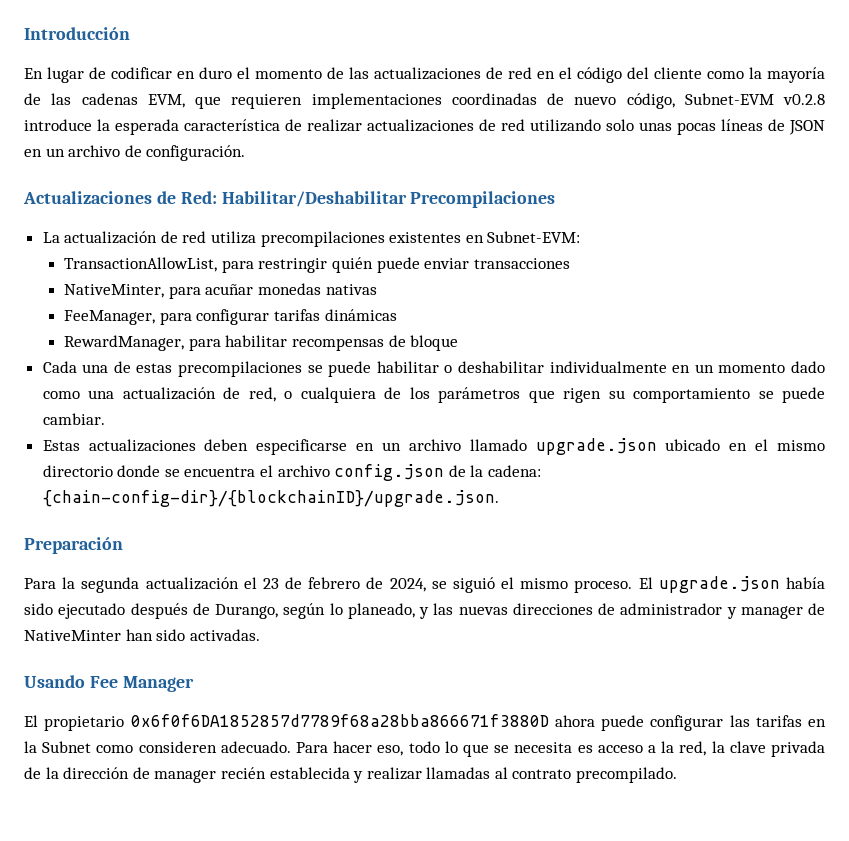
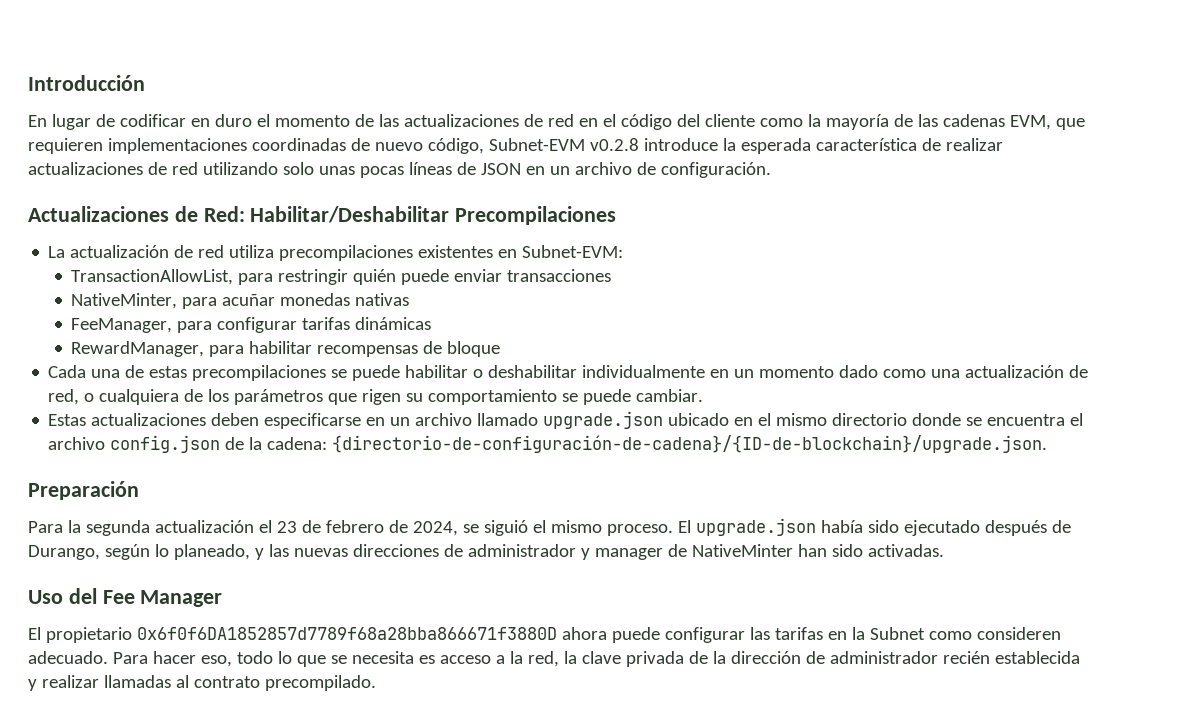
[42,490,499,507] {chain-config-dir}/{blockchainID}/upgrade.json. -> [332,435,1048,453] {directorio-de-configuración-de-cadena}/{ID-de-blockchain}/upgrade.json.
[24,675,85,688] Usando -> [28,588,97,604] Uso del
[154,770,217,783] manager -> [829,651,938,664] administrador

